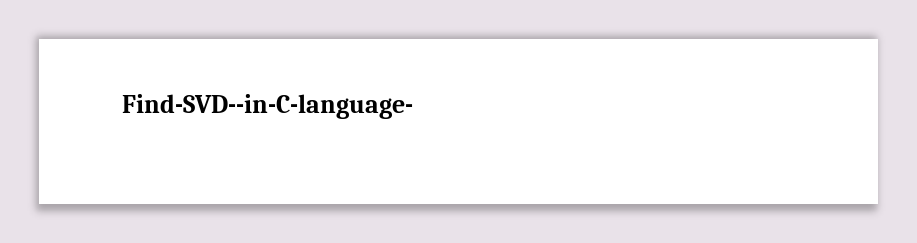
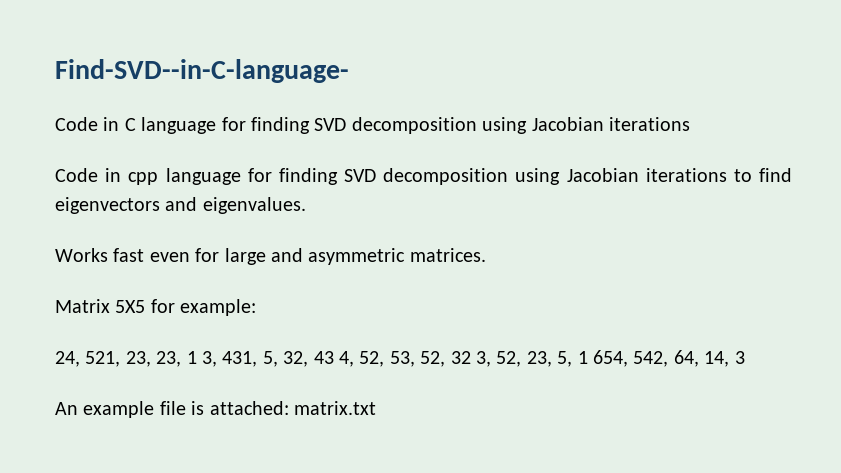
(413, 106) none -> [55,117,690,134] [55,168,792,185] [55,197,306,214] [55,248,486,265] [55,299,257,316] [55,350,745,367] [55,401,376,418] // Code in C language for finding SVD decomposition using Jacobian iterations // Code in cpp language for finding SVD decomposition using Jacobian iterations to find eigenvectors and eigenvalues. // Works fast even for large and asymmetric matrices. // Matrix 5X5 for example: // 24, 521, 23, 23, 1 3, 431, 5, 32, 43 4, 52, 53, 52, 32 3, 52, 23, 5, 1 654, 542, 64, 14, 3 // An example file is attached: matrix.txt

